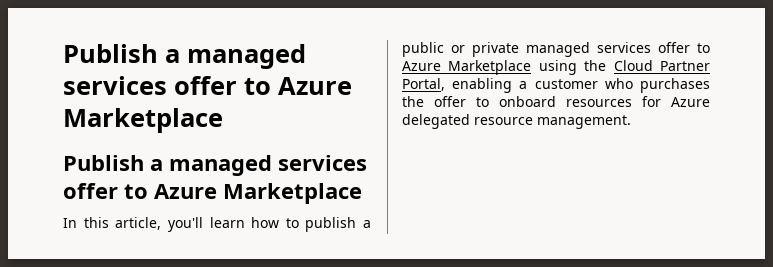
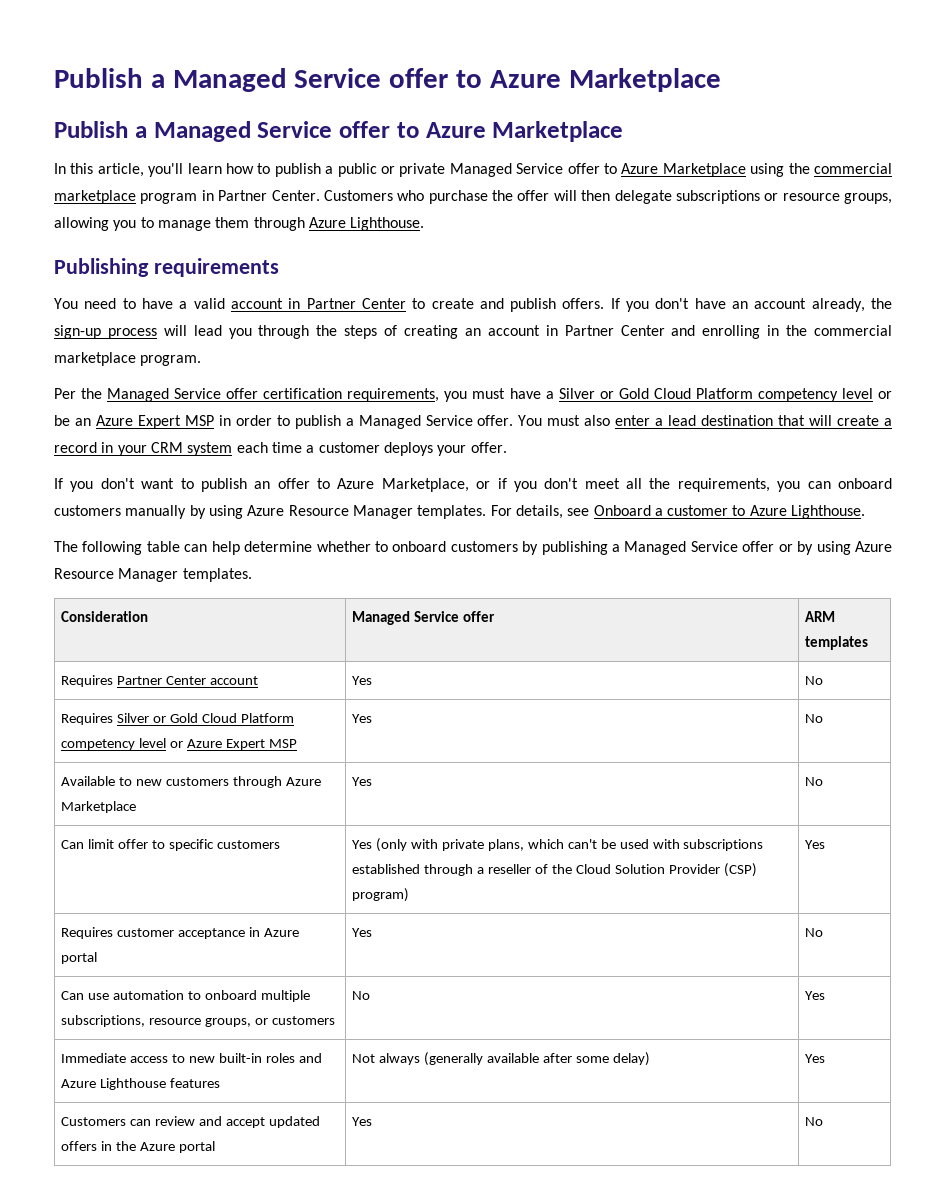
[63,44,306,69] [63,76,167,95] Publish a managed services -> [54,68,382,92] Publish a Managed Service
[169,155,367,176] managed services -> [153,121,333,142] Managed Service
[526,42,651,57] managed services -> [449,163,564,177] Managed Service
[613,60,710,71] [402,78,710,93] [402,96,710,107] [402,114,631,129] Cloud Partner Portal, enabling a customer who purchases the offer to onboard resources for Azure delegated resource management. -> [813,163,892,174] [54,190,892,204] [54,217,425,231] [54,258,279,277] [54,298,893,312] [54,325,893,339] [54,352,202,366] [54,388,892,402] [54,415,892,429] [54,442,507,456] [54,478,893,492] [54,505,866,519] [54,541,893,555] [54,568,252,582] [61,611,149,622] [352,611,496,625] [805,611,836,622] [805,636,869,650] [61,675,259,687] [352,676,373,685] [805,676,824,685] [61,713,294,725] [61,738,297,750] [352,714,373,723] [805,714,824,723] [61,776,321,788] [61,801,137,813] [352,777,373,786] [805,777,824,786] [61,839,280,851] [352,838,764,852] [352,863,757,877] [352,888,410,902] [805,840,826,849] [61,927,299,939] [61,952,98,964] [352,928,373,937] [805,928,824,937] [61,990,310,1002] [61,1015,335,1027] [352,991,371,1000] [805,991,826,1000] [61,1053,322,1063] [61,1078,221,1090] [352,1052,650,1066] [805,1054,826,1063] [61,1116,320,1128] [61,1141,215,1153] [352,1117,373,1126] [805,1117,824,1126] commercial marketplace program in Partner Center. Customers who purchase the offer will then delegate subscriptions or resource groups, allowing you to manage them through Azure Lighthouse. // Publishing requirements // You need to have a valid account in Partner Center to create and publish offers. If you don't have an account already, the sign-up process will lead you through the steps of creating an account in Partner Center and enrolling in the commercial marketplace program. // Per the Managed Service offer certification requirements, you must have a Silver or Gold Cloud Platform competency level or be an Azure Expert MSP in order to publish a Managed Service offer. You must also enter a lead destination that will create a record in your CRM system each time a customer deploys your offer. // If you don't want to publish an offer to Azure Marketplace, or if you don't meet all the requirements, you can onboard customers manually by using Azure Resource Manager templates. For details, see Onboard a customer to Azure Lighthouse. // The following table can help determine whether to onboard customers by publishing a Managed Service offer or by using Azure Resource Manager templates. // Consideration | Managed Service offer | ARM templates // Requires Partner Center account | Yes | No // Requires Silver or Gold Cloud Platform competency level or Azure Expert MSP | Yes | No // Available to new customers through Azure Marketplace | Yes | No // Can limit offer to specific customers | Yes (only with private plans, which can't be used with subscriptions established through a reseller of the Cloud Solution Provider (CSP) program) | Yes // Requires customer acceptance in Azure portal | Yes | No // Can use automation to onboard multiple subscriptions, resource groups, or customers | No | Yes // Immediate access to new built-in roles and Azure Lighthouse features | Not always (generally available after some delay) | Yes // Customers can review and accept updated offers in the Azure portal | Yes | No

